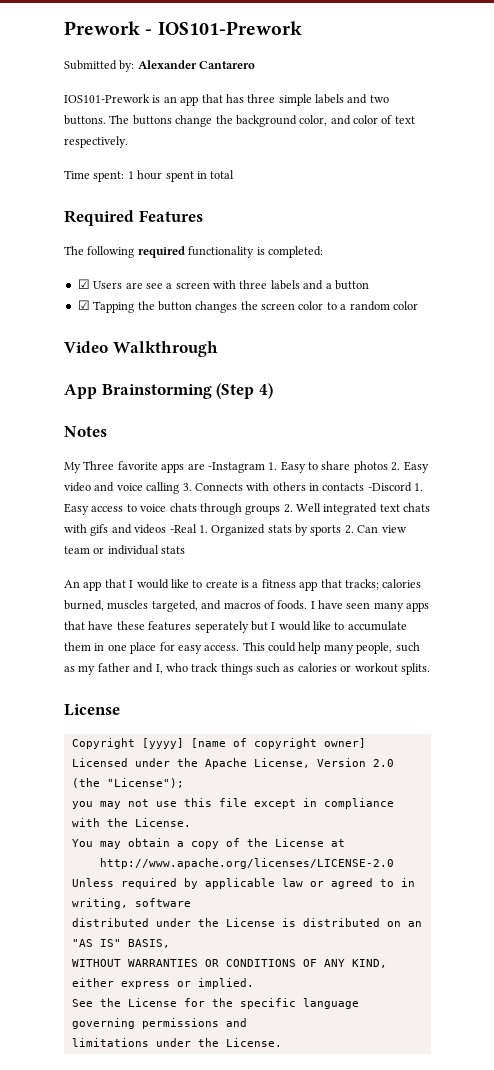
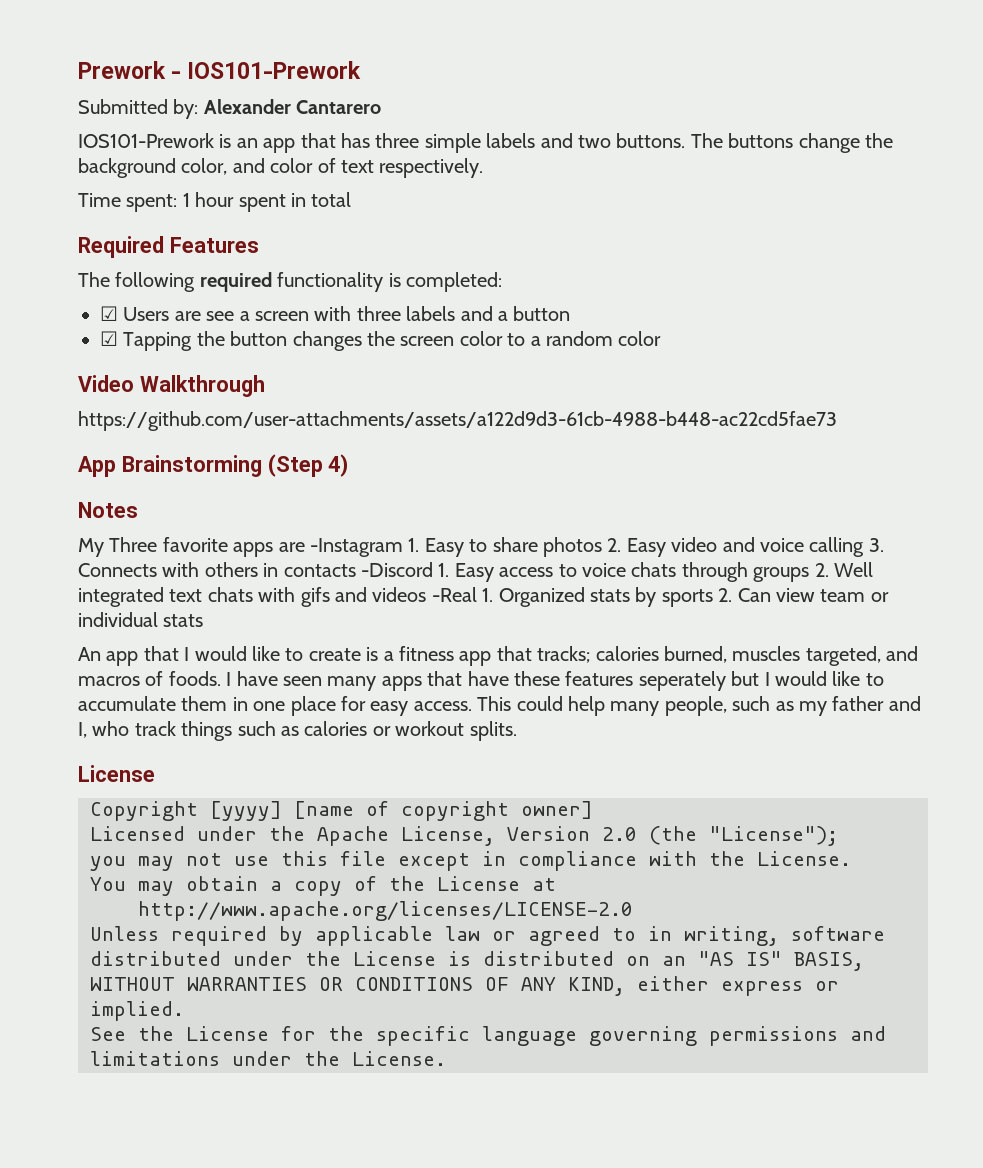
(218, 349) none -> [78,411,837,431] // https://github.com/user-attachments/assets/a122d9d3-61cb-4988-b448-ac22cd5fae73

